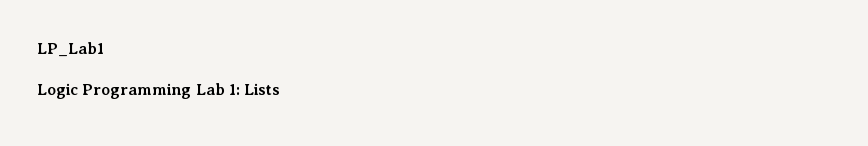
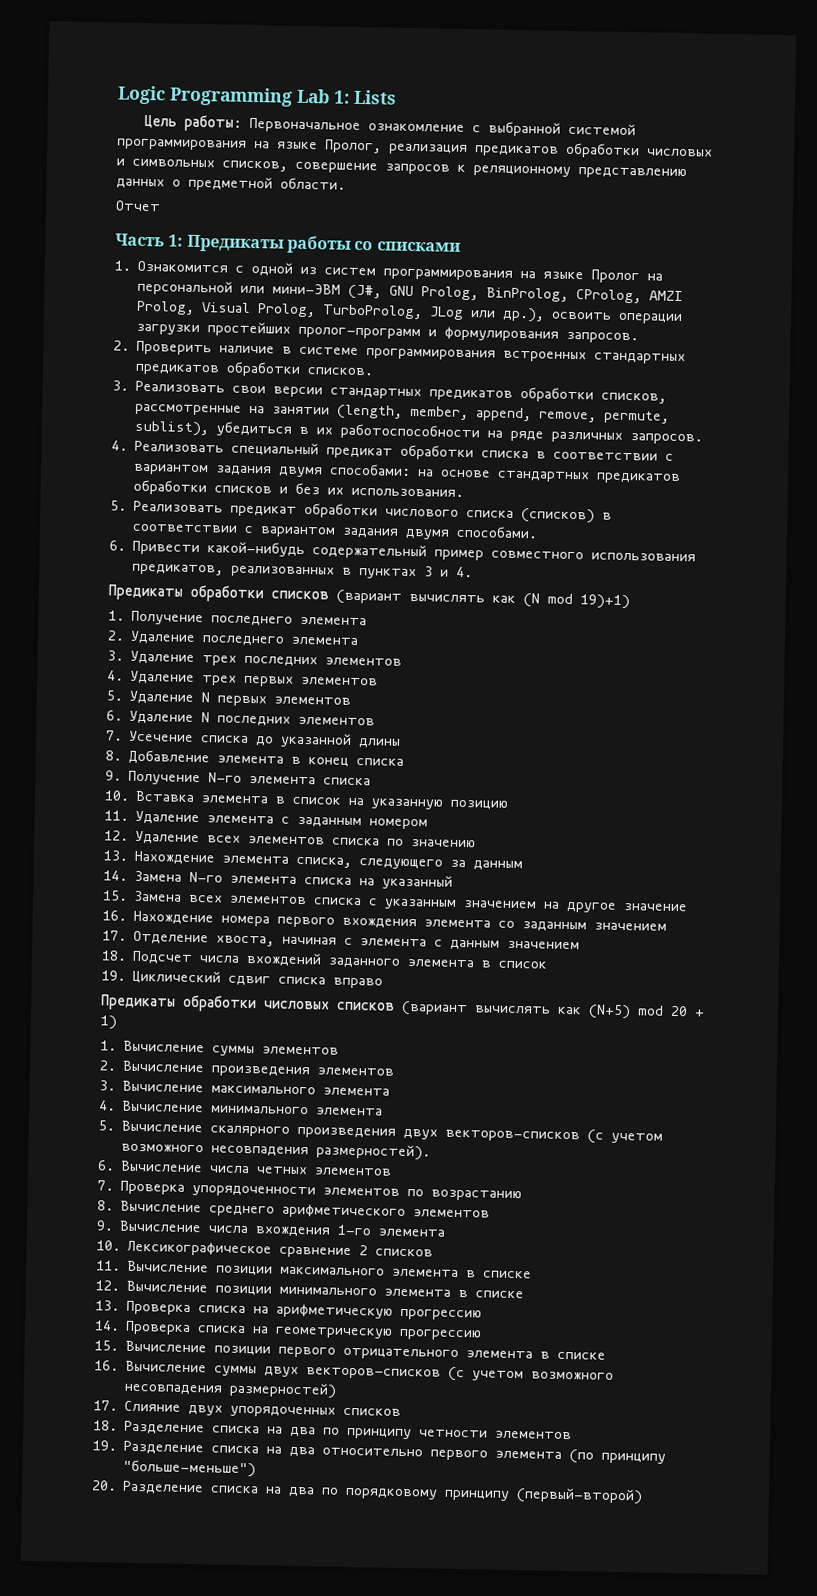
[37,42,104,57] LP_Lab1 // -> (117, 95) none
(281, 89) none -> [144,114,637,137] [117,138,713,159] [116,158,687,180] [116,175,346,192] [115,200,161,212] [115,233,461,254] [114,260,664,284] [137,279,684,304] [136,300,684,325] [136,321,640,344] [113,340,687,365] [135,361,375,377] [112,380,668,404] [135,403,671,424] [134,420,704,445] [111,440,675,461] [134,463,682,485] [133,479,465,498] [110,500,613,524] [132,523,539,540] [109,540,697,563] [132,563,474,580] [108,584,630,610] [108,610,368,627] [107,630,359,647] [107,650,403,667] [107,670,379,687] [106,690,352,707] [106,710,376,727] [106,730,402,748] [105,749,405,767] [105,770,372,786] [104,790,509,810] [104,810,429,830] [104,830,477,848] [103,850,524,871] [103,870,454,890] [103,890,689,913] [102,910,668,932] [102,930,581,950] [101,950,548,969] [101,969,384,989] [101,994,705,1020] [100,1015,117,1030] [100,1040,340,1057] [99,1060,395,1078] [99,1080,391,1097] [99,1100,384,1117] [98,1120,664,1144] [121,1143,432,1161] [97,1160,393,1177] [97,1180,523,1202] [97,1200,491,1220] [96,1220,446,1238] [96,1240,434,1259] [96,1260,533,1279] [95,1280,525,1299] [95,1300,483,1321] [95,1320,483,1341] [94,1340,607,1361] [94,1360,615,1382] [124,1381,338,1399] [93,1400,402,1418] [93,1420,573,1441] [92,1440,667,1464] [123,1459,257,1478] [92,1480,644,1505] // Цель работы: Первоначальное ознакомление с выбранной системой программирования на языке Пролог, реализация предикатов обработки числовых и символьных списков, совершение запросов к реляционному представлению данных о предметной области. // Отчет // Часть 1: Предикаты работы со списками // 1. Ознакомится с одной из систем программирования на языке Пролог на персональной или мини-ЭВМ (J#, GNU Prolog, BinProlog, CProlog, AMZI Prolog, Visual Prolog, TurboProlog, JLog или др.), освоить операции загрузки простейших пролог-программ и формулирования запросов. // 2. Проверить наличие в системе программирования встроенных стандартных предикатов обработки списков. // 3. Реализовать свои версии стандартных предикатов обработки списков, рассмотренные на занятии (length, member, append, remove, permute, sublist), убедиться в их работоспособности на ряде различных запросов. // 4. Реализовать специальный предикат обработки списка в соответствии с вариантом задания двумя способами: на основе стандартных предикатов обработки списков и без их использования. // 5. Реализовать предикат обработки числового списка (списков) в соответствии с вариантом задания двумя способами. // 6. Привести какой-нибудь содержательный пример совместного использования предикатов, реализованных в пунктах 3 и 4. // Предикаты обработки списков (вариант вычислять как (N mod 19)+1) // 1. Получение последнего элемента // 2. Удаление последнего элемента // 3. Удаление трех последних элементов // 4. Удаление трех первых элементов // 5. Удаление N первых элементов // 6. Удаление N последних элементов // 7. Усечение списка до указанной длины // 8. Добавление элемента в конец списка // 9. Получение N-го элемента списка // 10. Вставка элемента в список на указанную позицию // 11. Удаление элемента с заданным номером // 12. Удаление всех элементов списка по значению // 13. Нахождение элемента списка, следующего за данным // 14. Замена N-го элемента списка на указанный // 15. Замена всех элементов списка с указанным значением на другое значение // 16. Нахождение номера первого вхождения элемента со заданным значением // 17. Отделение хвоста, начиная с элемента с данным значением // 18. Подсчет числа вхождений заданного элемента в список // 19. Циклический сдвиг списка вправо // Предикаты обработки числовых списков (вариант вычислять как (N+5) mod 20 + 1) // 1. Вычисление суммы элементов // 2. Вычисление произведения элементов // 3. Вычисление максимального элемента // 4. Вычисление минимального элемента // 5. Вычисление скалярного произведения двух векторов-списков (с учетом возможного несовпадения размерностей). // 6. Вычисление числа четных элементов // 7. Проверка упорядоченности элементов по возрастанию // 8. Вычисление среднего арифметического элементов // 9. Вычисление числа вхождения 1-го элемента // 10. Лексикографическое сравнение 2 списков // 11. Вычисление позиции максимального элемента в списке // 12. Вычисление позиции минимального элемента в списке // 13. Проверка списка на арифметическую прогрессию // 14. Проверка списка на геометрическую прогрессию // 15. Вычисление позиции первого отрицательного элемента в списке // 16. Вычисление суммы двух векторов-списков (с учетом возможного несовпадения размерностей) // 17. Слияние двух упорядоченных списков // 18. Разделение списка на два по принципу четности элементов // 19. Разделение списка на два относительно первого элемента (по принципу "больше-меньше") // 20. Разделение списка на два по порядковому принципу (первый-второй)

